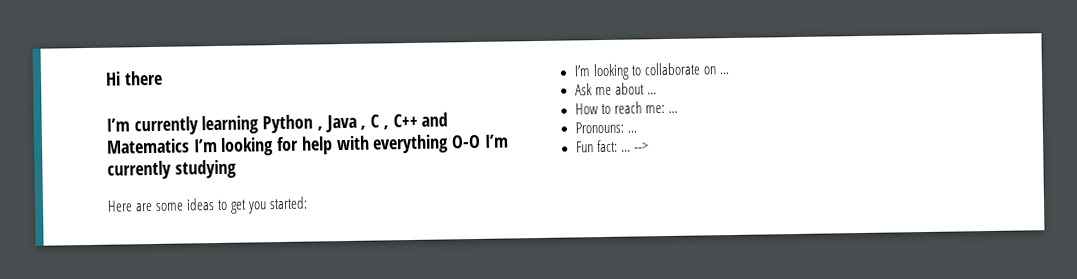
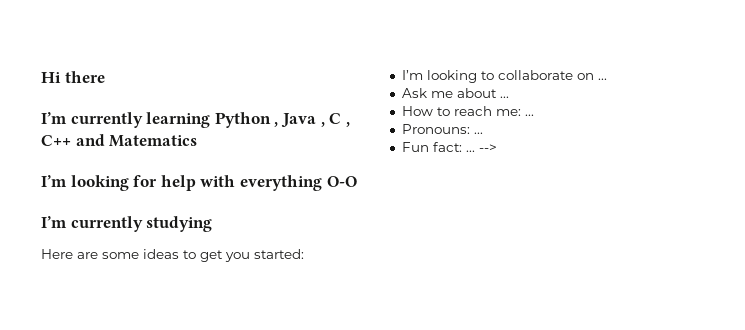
(190, 146) none -> (198, 141) //
(482, 141) none -> (357, 181) //

